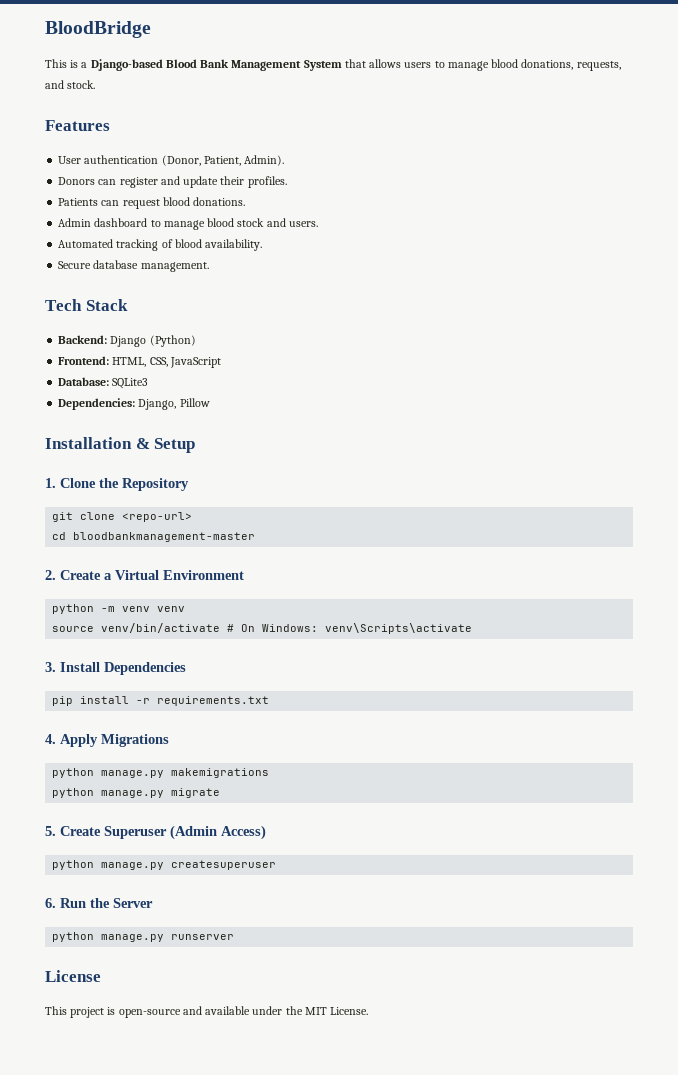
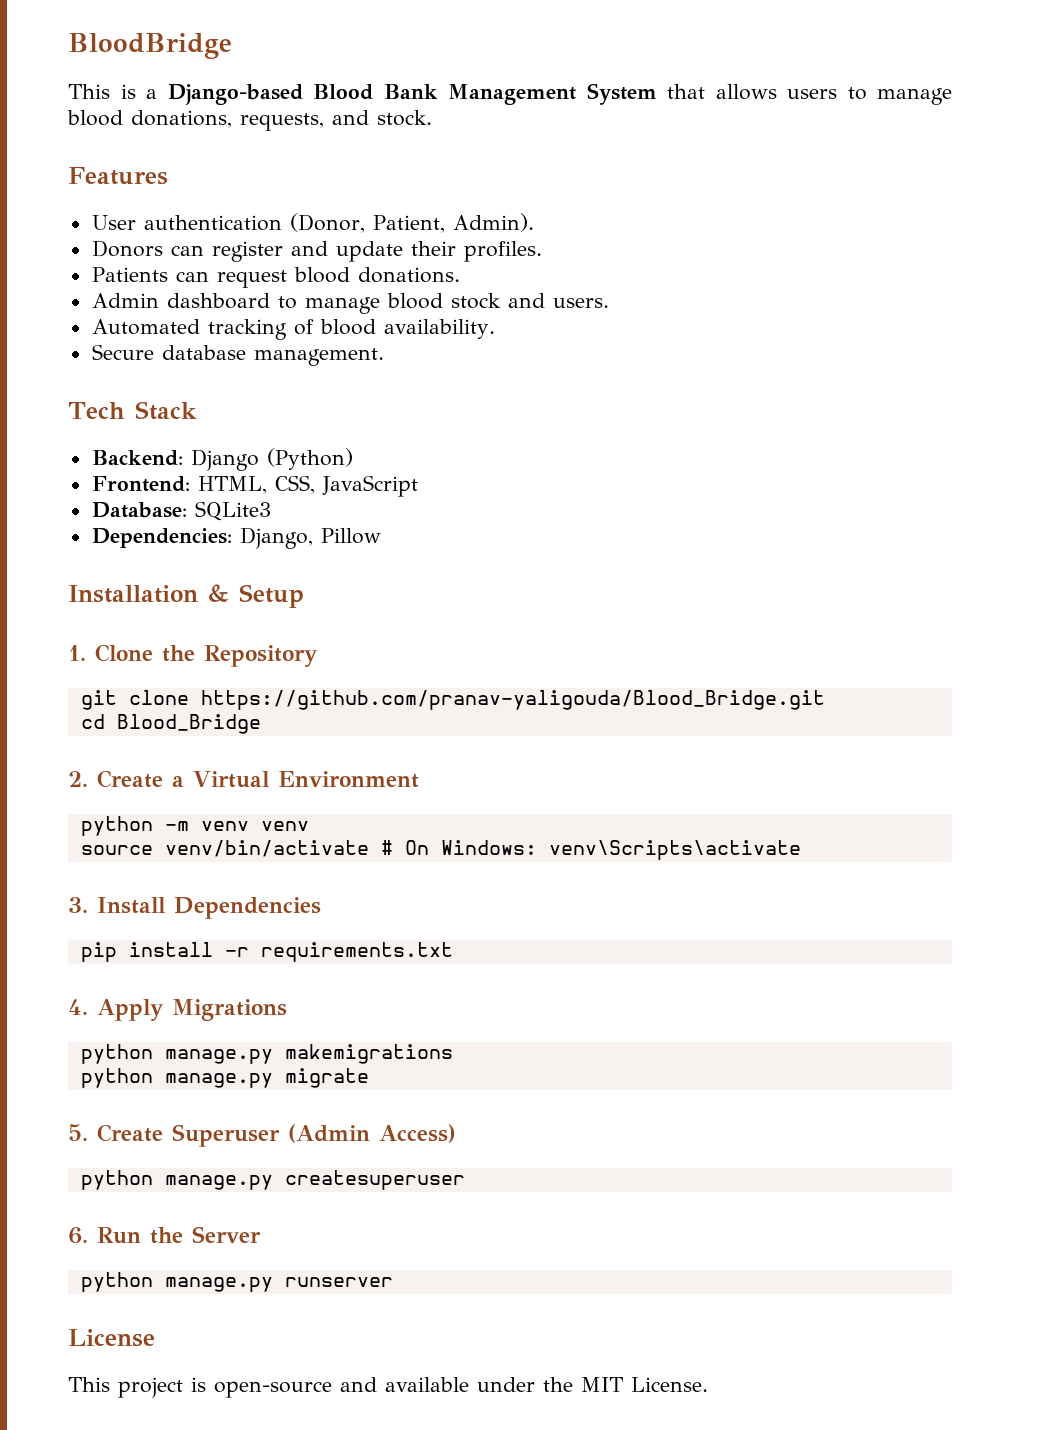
[122,512,193,522] <repo-url> -> [200,690,825,710] https://github.com/pranav-yaligouda/Blood_Bridge.git
[73,532,256,542] bloodbankmanagement-master -> [116,714,261,734] Blood_Bridge

